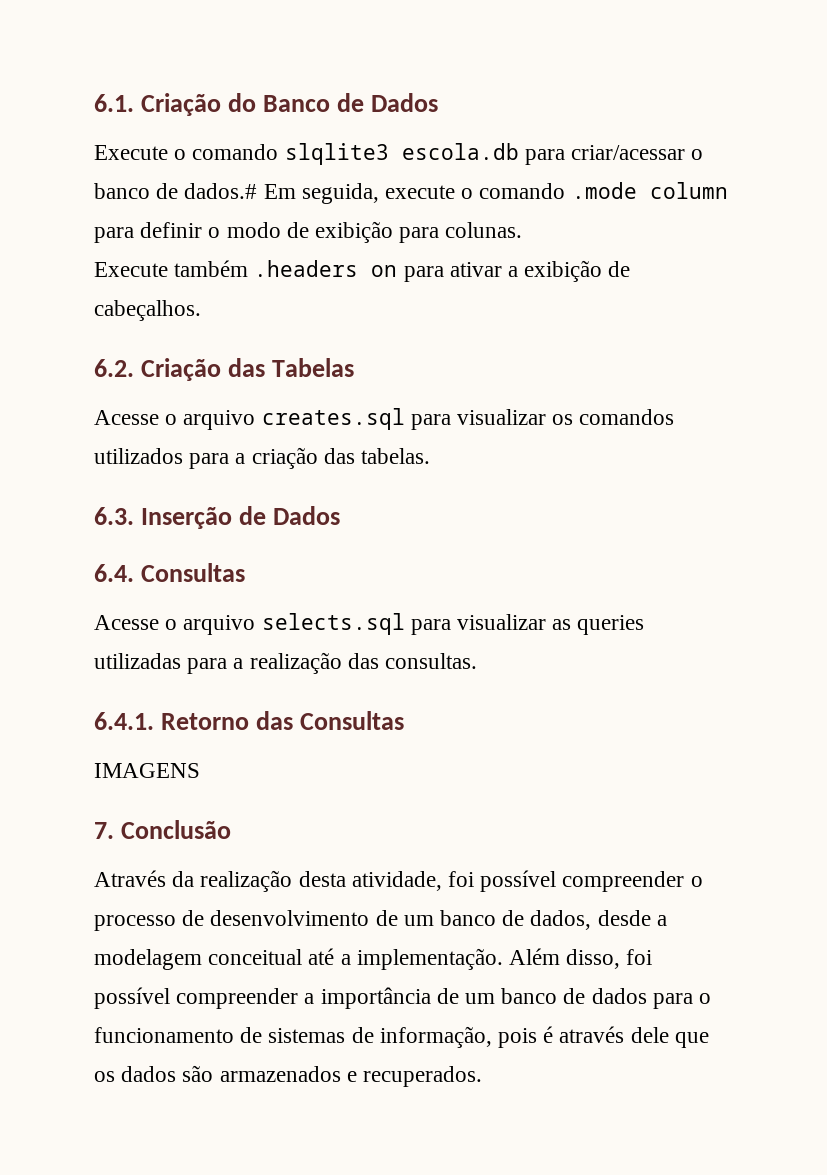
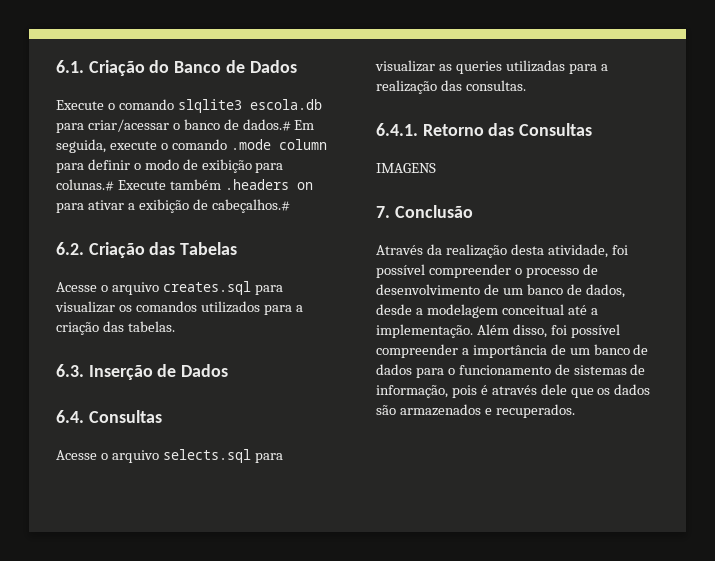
[445,222,523,238] colunas. // -> [56,179,114,191] colunas.#
[94,300,201,321] cabeçalhos. -> [211,199,290,213] cabeçalhos.#

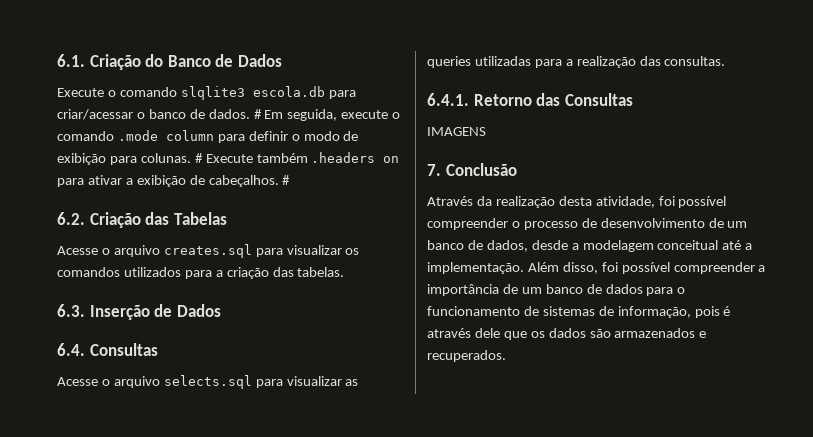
[242,119,291,131] dados.# -> [208,109,262,119] dados. #
[56,179,114,191] colunas.# -> [140,153,203,163] colunas. #
[211,199,290,213] cabeçalhos.# -> [208,175,291,187] cabeçalhos. #

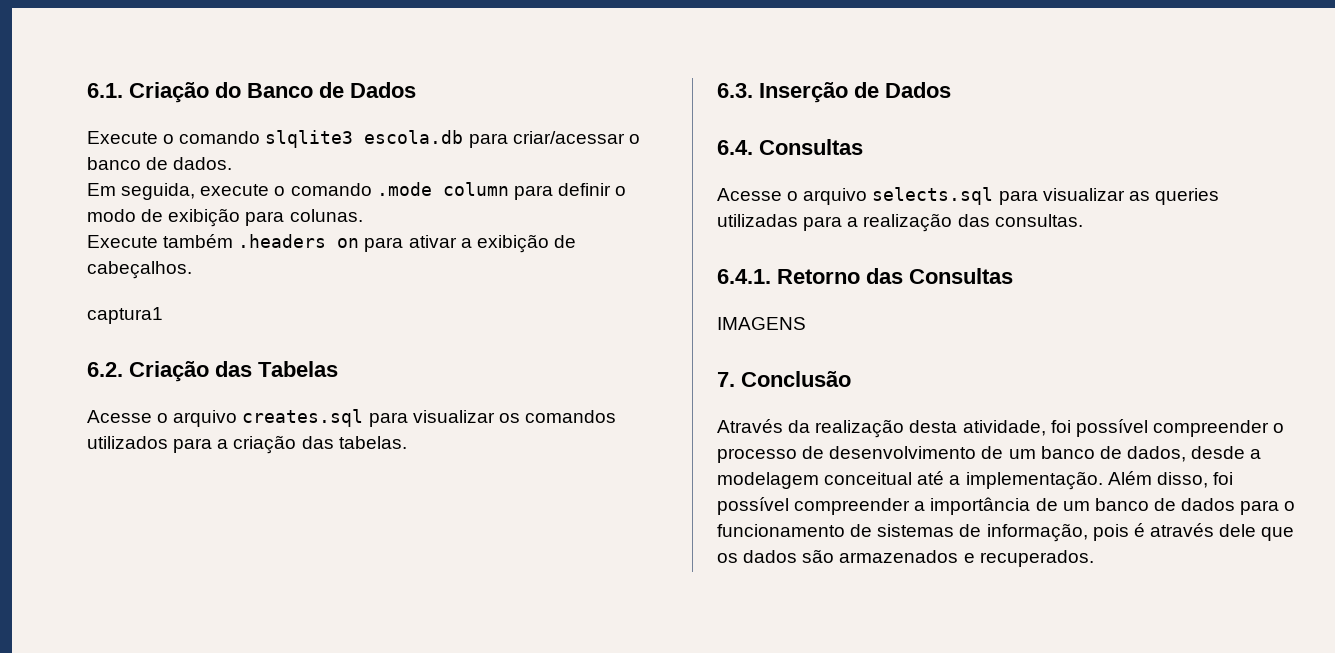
[253,109,262,119] # -> (233, 163) //
[194,153,203,163] # -> (363, 215) //
[282,175,291,185] # -> [87,307,163,324] // captura1

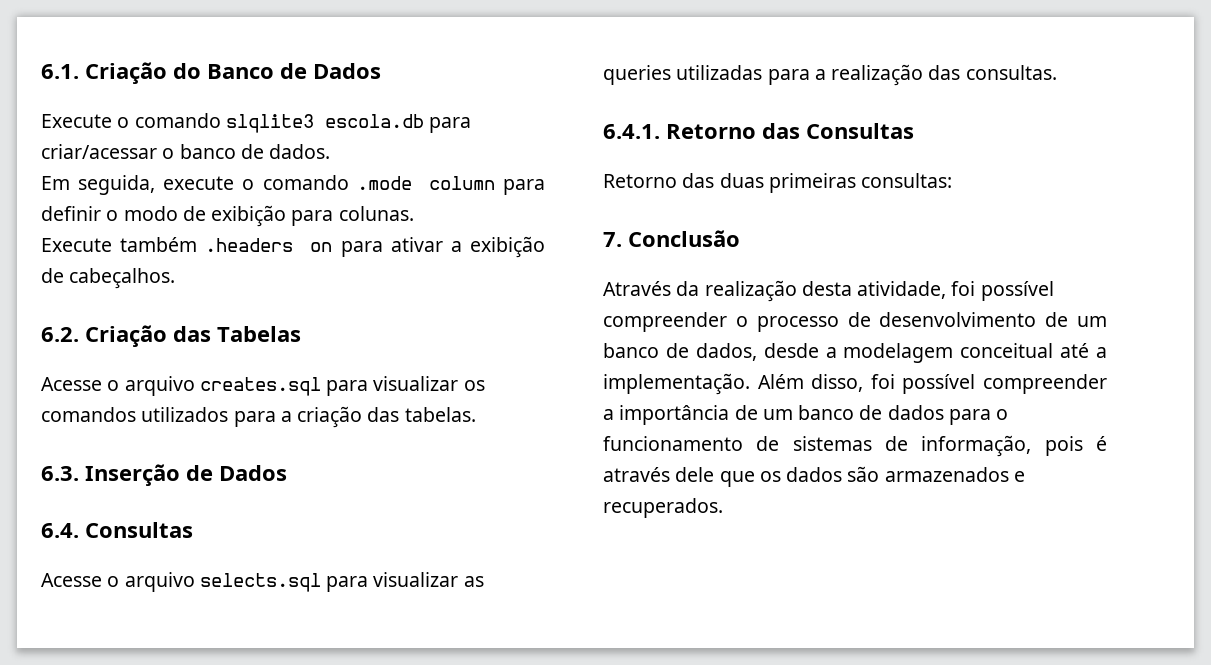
[87,307,163,324] // captura1 -> (176, 278) none
[717,317,806,330] IMAGENS -> [603,173,953,193] Retorno das duas primeiras consultas:

